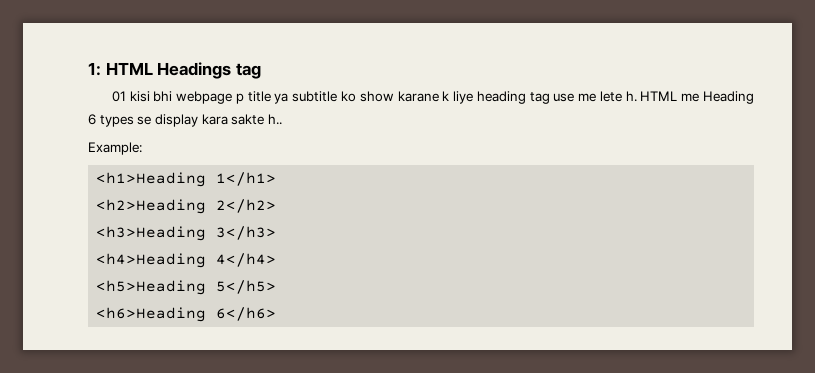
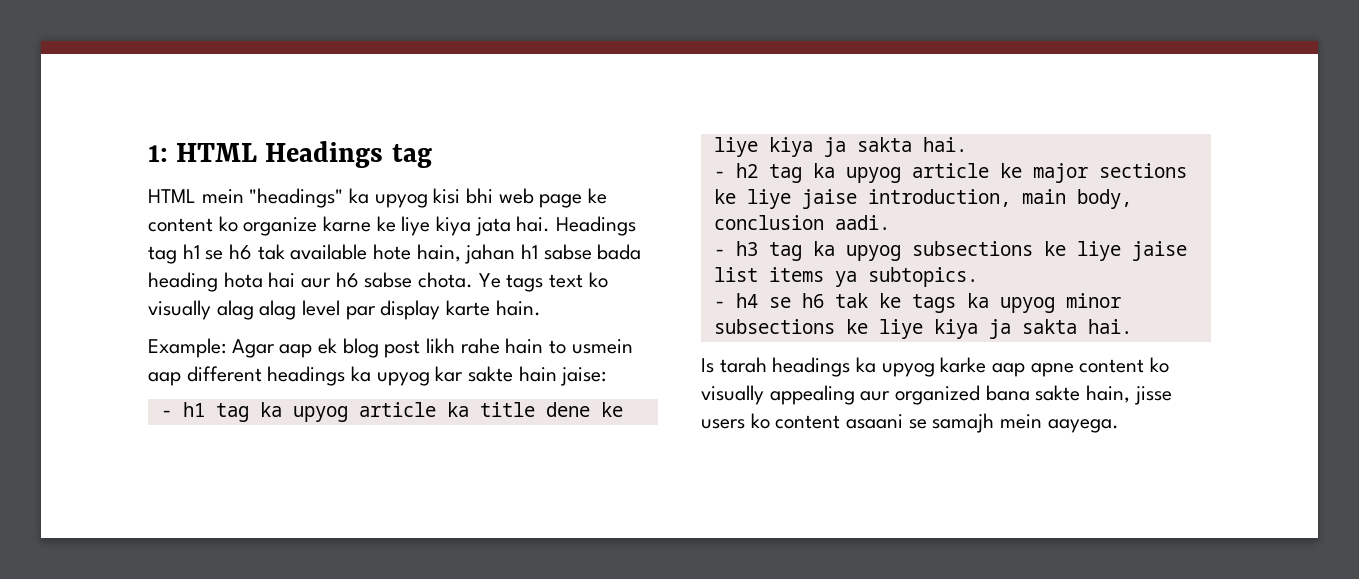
[111,91,754,104] [88,114,282,127] [88,142,142,155] [96,172,277,187] [96,199,277,214] [96,226,277,241] [96,253,277,268] [96,280,277,295] [96,307,277,322] 01 kisi bhi webpage p title ya subtitle ko show karane k liye heading tag use me lete h. HTML me Heading 6 types se display kara sakte h.. // Example: // <h1>Heading 1</h1> // <h2>Heading 2</h2> // <h3>Heading 3</h3> // <h4>Heading 4</h4> // <h5>Heading 5</h5> // <h6>Heading 6</h6> -> [148,188,608,208] [148,216,637,236] [148,244,642,264] [148,272,608,292] [148,300,541,320] [148,338,633,358] [148,366,607,386] [160,402,623,422] [713,137,967,157] [713,163,1187,183] [713,189,1132,209] [713,215,890,230] [713,241,1187,261] [713,267,978,287] [713,293,1121,313] [713,319,1132,339] [701,357,1170,377] [701,385,1172,405] [701,413,1119,433] HTML mein "headings" ka upyog kisi bhi web page ke content ko organize karne ke liye kiya jata hai. Headings tag h1 se h6 tak available hote hain, jahan h1 sabse bada heading hota hai aur h6 sabse chota. Ye tags text ko visually alag alag level par display karte hain. // Example: Agar aap ek blog post likh rahe hain to usmein aap different headings ka upyog kar sakte hain jaise: // - h1 tag ka upyog article ka title dene ke liye kiya ja sakta hai. // - h2 tag ka upyog article ke major sections ke liye jaise introduction, main body, conclusion aadi. // - h3 tag ka upyog subsections ke liye jaise list items ya subtopics. // - h4 se h6 tak ke tags ka upyog minor subsections ke liye kiya ja sakta hai. // Is tarah headings ka upyog karke aap apne content ko visually appealing aur organized bana sakte hain, jisse users ko content asaani se samajh mein aayega.

